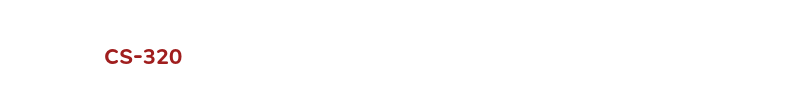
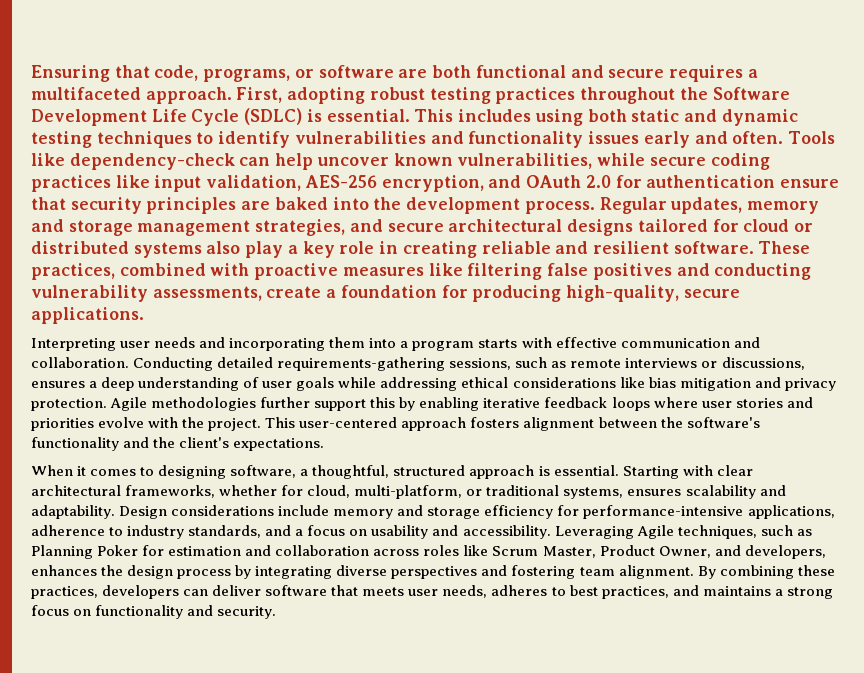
[104,48,182,65] CS-320 -> [31,65,758,82] [31,87,790,104] [31,108,798,126] [31,131,835,148] [31,153,770,170] [31,175,839,192] [31,197,819,214] [31,219,813,236] [31,241,811,258] [31,263,812,280] [31,285,740,302] [31,307,144,324] [31,337,760,351] [31,357,805,371] [31,377,836,391] [31,397,813,411] [31,417,760,431] [31,437,325,451] [31,465,753,479] [31,485,786,499] [31,505,835,519] [31,525,812,539] [31,545,826,559] [31,565,835,579] [31,585,833,599] [31,605,277,619] Ensuring that code, programs, or software are both functional and secure requires a multifaceted approach. First, adopting robust testing practices throughout the Software Development Life Cycle (SDLC) is essential. This includes using both static and dynamic testing techniques to identify vulnerabilities and functionality issues early and often. Tools like dependency-check can help uncover known vulnerabilities, while secure coding practices like input validation, AES-256 encryption, and OAuth 2.0 for authentication ensure that security principles are baked into the development process. Regular updates, memory and storage management strategies, and secure architectural designs tailored for cloud or distributed systems also play a key role in creating reliable and resilient software. These practices, combined with proactive measures like filtering false positives and conducting vulnerability assessments, create a foundation for producing high-quality, secure applications. // Interpreting user needs and incorporating them into a program starts with effective communication and collaboration. Conducting detailed requirements-gathering sessions, such as remote interviews or discussions, ensures a deep understanding of user goals while addressing ethical considerations like bias mitigation and privacy protection. Agile methodologies further support this by enabling iterative feedback loops where user stories and priorities evolve with the project. This user-centered approach fosters alignment between the software's functionality and the client's expectations. // When it comes to designing software, a thoughtful, structured approach is essential. Starting with clear architectural frameworks, whether for cloud, multi-platform, or traditional systems, ensures scalability and adaptability. Design considerations include memory and storage efficiency for performance-intensive applications, adherence to industry standards, and a focus on usability and accessibility. Leveraging Agile techniques, such as Planning Poker for estimation and collaboration across roles like Scrum Master, Product Owner, and developers, enhances the design process by integrating diverse perspectives and fostering team alignment. By combining these practices, developers can deliver software that meets user needs, adheres to best practices, and maintains a strong focus on functionality and security.

